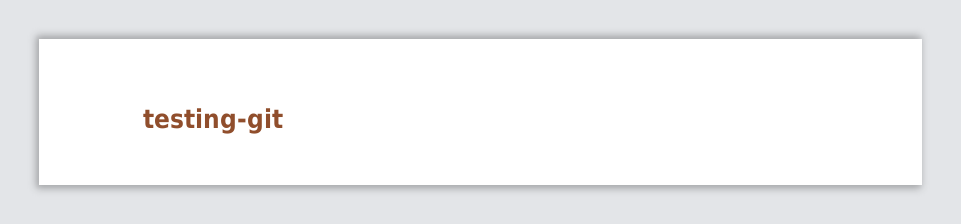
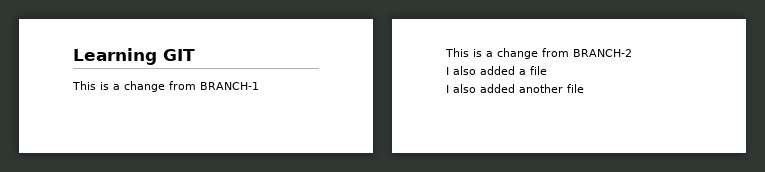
[143,108,283,134] testing-git -> [73,48,195,65] [72,81,259,92] [445,48,632,59] [446,66,547,75] [446,84,584,93] Learning GIT // This is a change from BRANCH-1 // This is a change from BRANCH-2 // I also added a file // I also added another file

